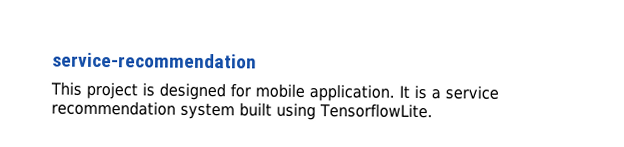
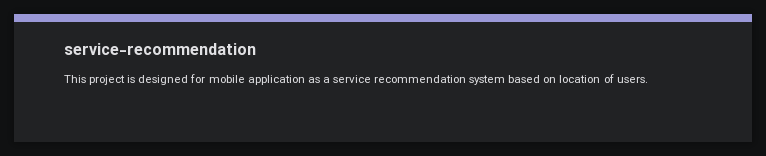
[309,83,427,102] application. It is -> [247,75,320,85] application as
[239,102,433,121] built using TensorflowLite. -> [508,74,648,83] based on location of users.

